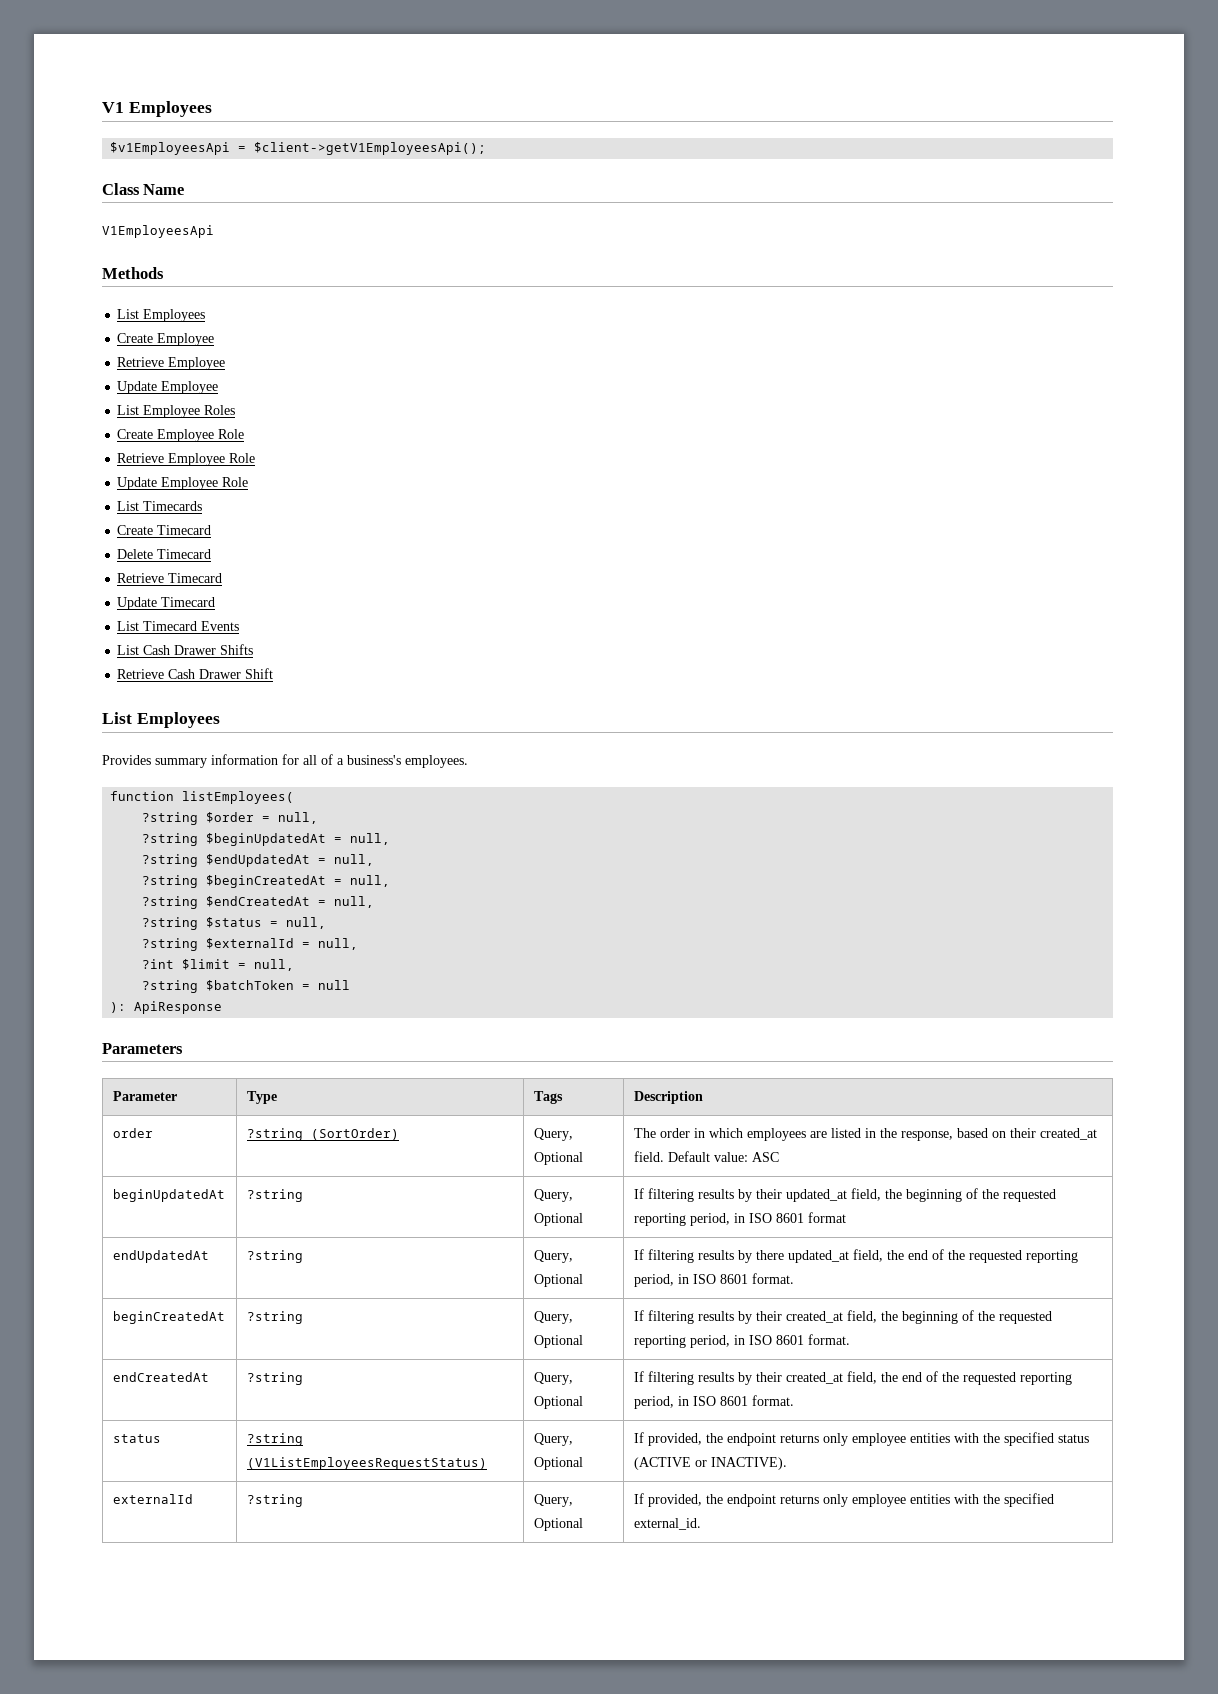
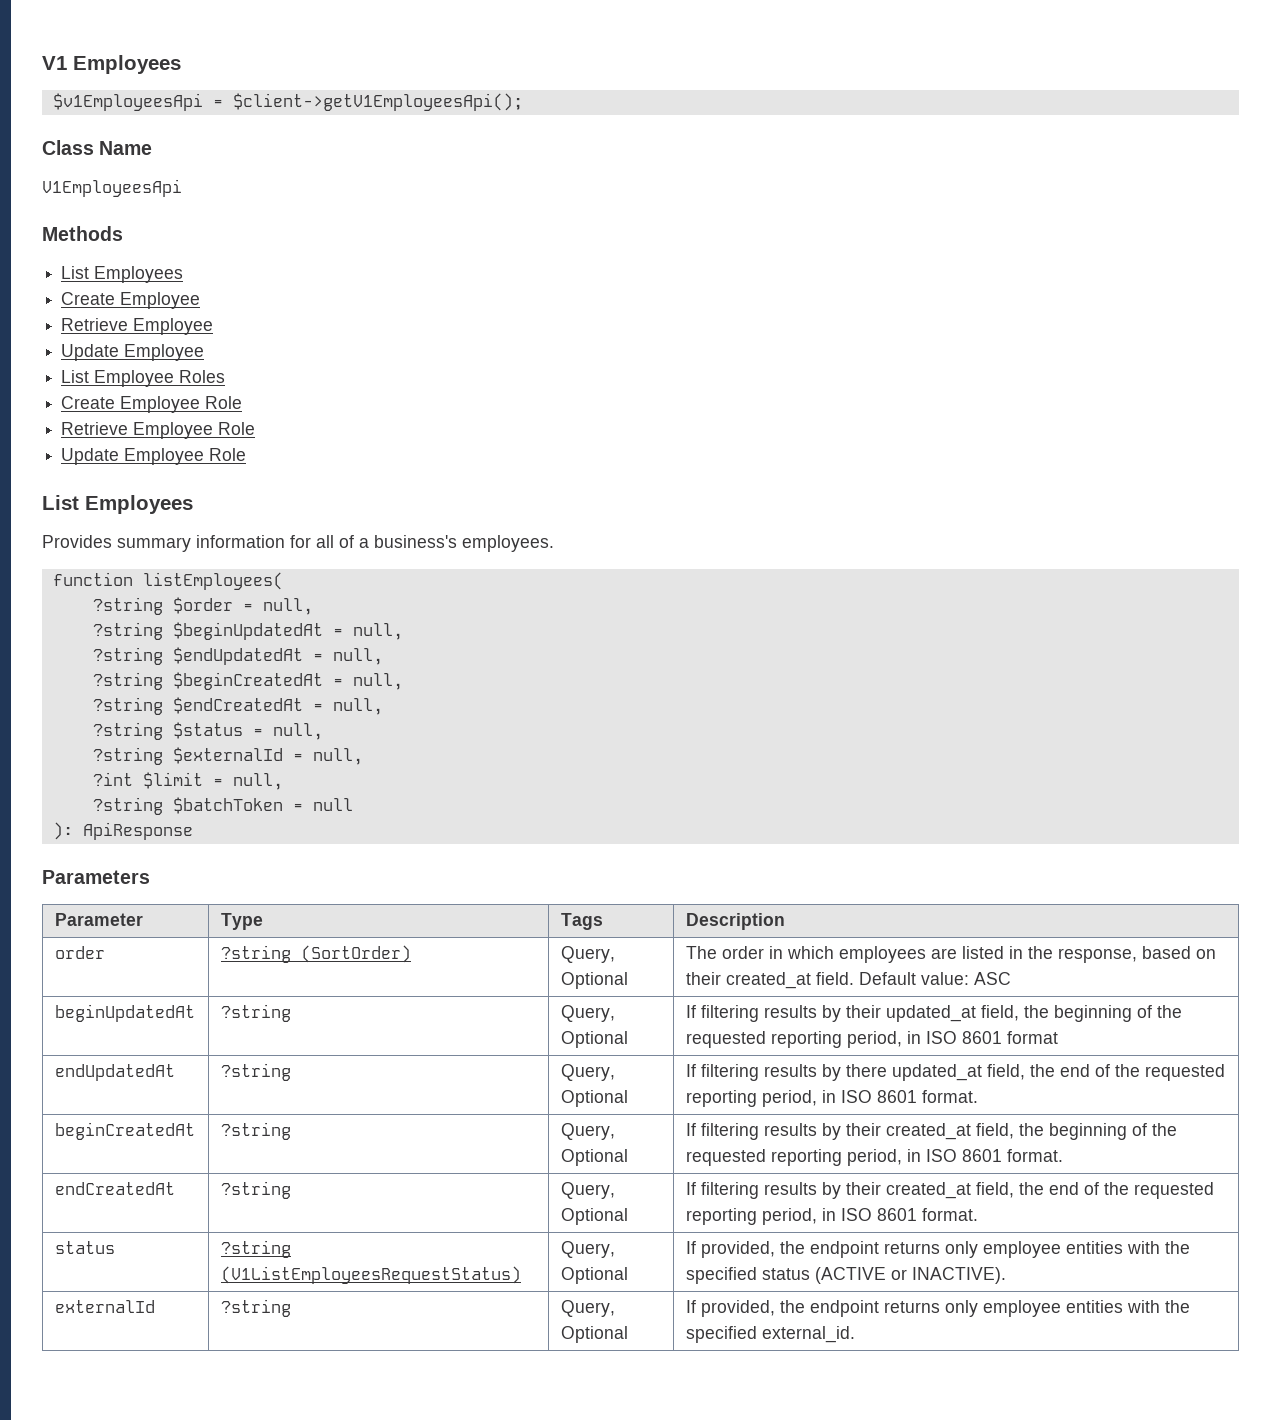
[117,501,203,511] [117,525,212,535] [117,549,212,559] [117,573,223,583] [117,597,216,610] [117,621,240,631] [117,644,254,655] [117,668,274,679] // List Timecards // Create Timecard // Delete Timecard // Retrieve Timecard // Update Timecard // List Timecard Events // List Cash Drawer Shifts // Retrieve Cash Drawer Shift -> (247, 454) none

